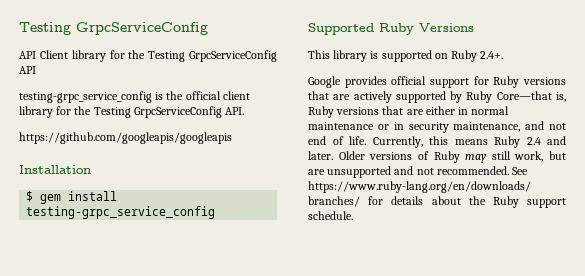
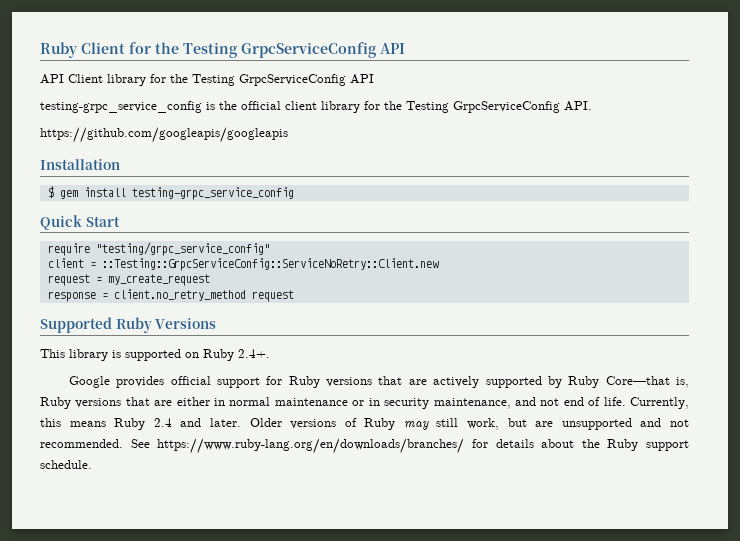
[19,22,208,35] Testing GrpcServiceConfig -> [40,42,405,58] Ruby Client for the Testing GrpcServiceConfig API
(216, 212) none -> [40,215,120,230] [47,242,270,256] [47,258,439,271] [47,274,210,286] [47,289,294,302] // Quick Start // require "testing/grpc_service_config" // client = ::Testing::GrpcServiceConfig::ServiceNoRetry::Client.new // request = my_create_request // response = client.no_retry_method request

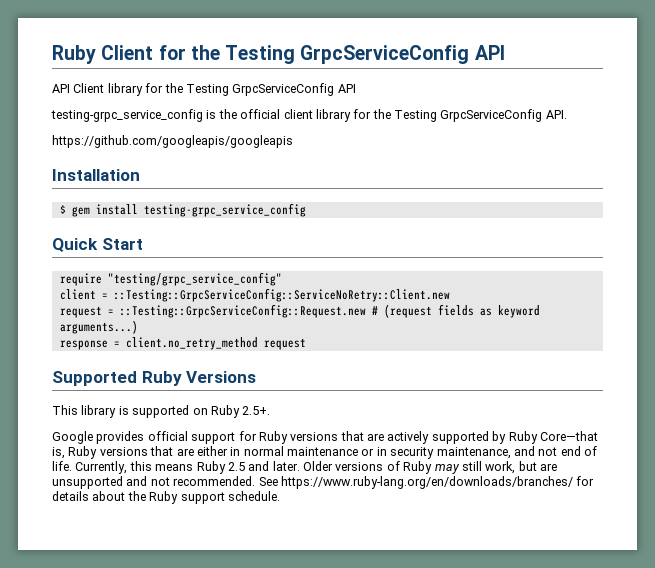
[107,274,210,286] my_create_request -> [119,304,540,318] [59,320,138,334] ::Testing::GrpcServiceConfig::Request.new # (request fields as keyword arguments...)
[238,349,270,358] 2.4+. -> [242,406,271,415] 2.5+.
[153,418,172,427] 2.4 -> [227,462,245,471] 2.5

